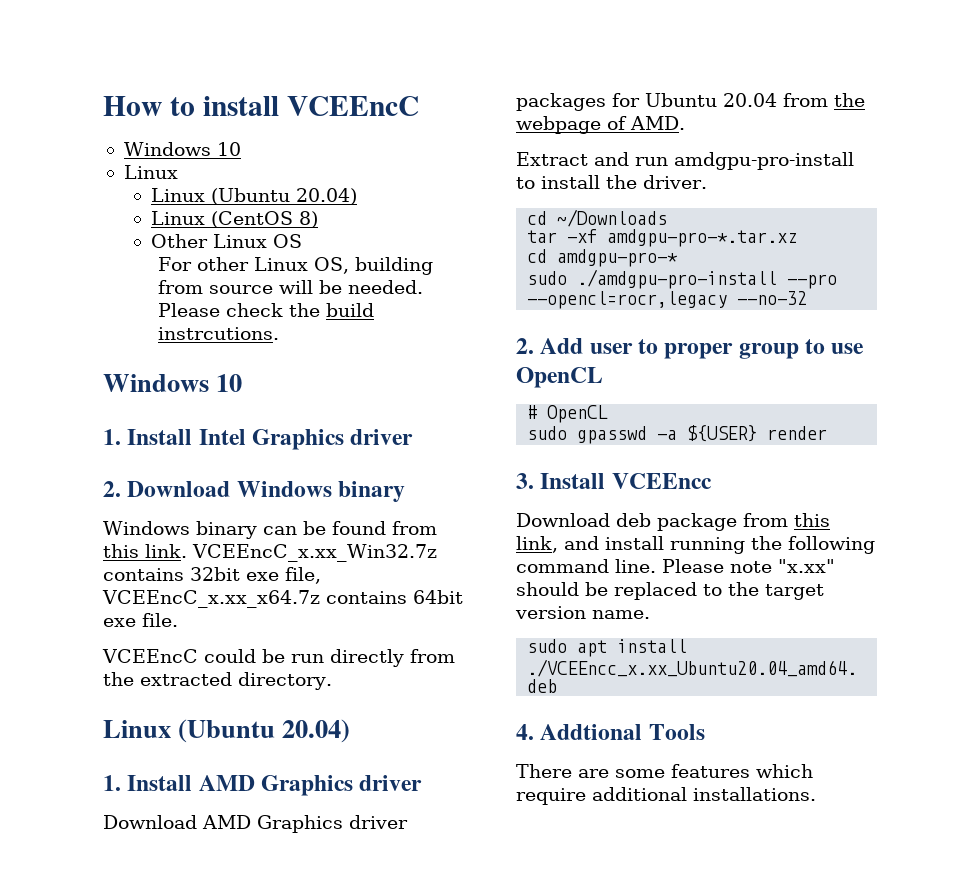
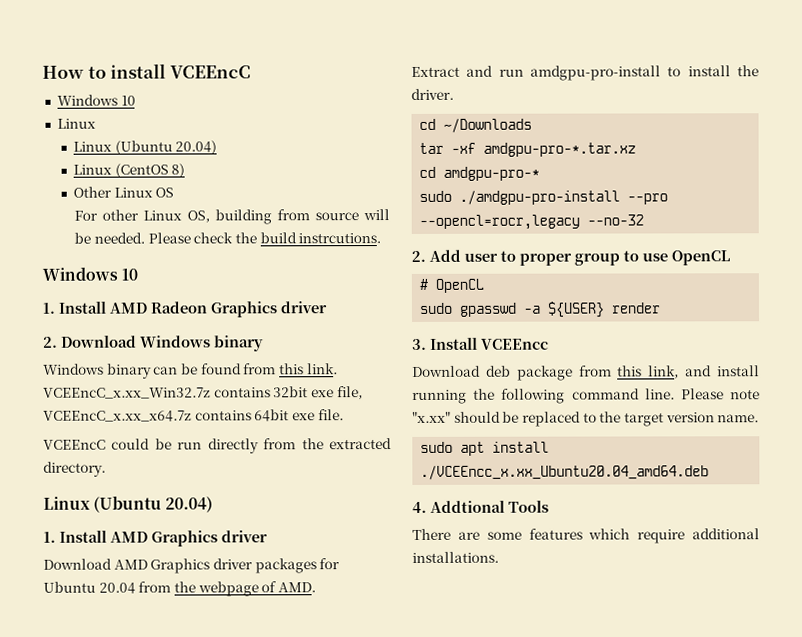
[198,429,246,445] Intel -> [109,301,207,314] AMD Radeon

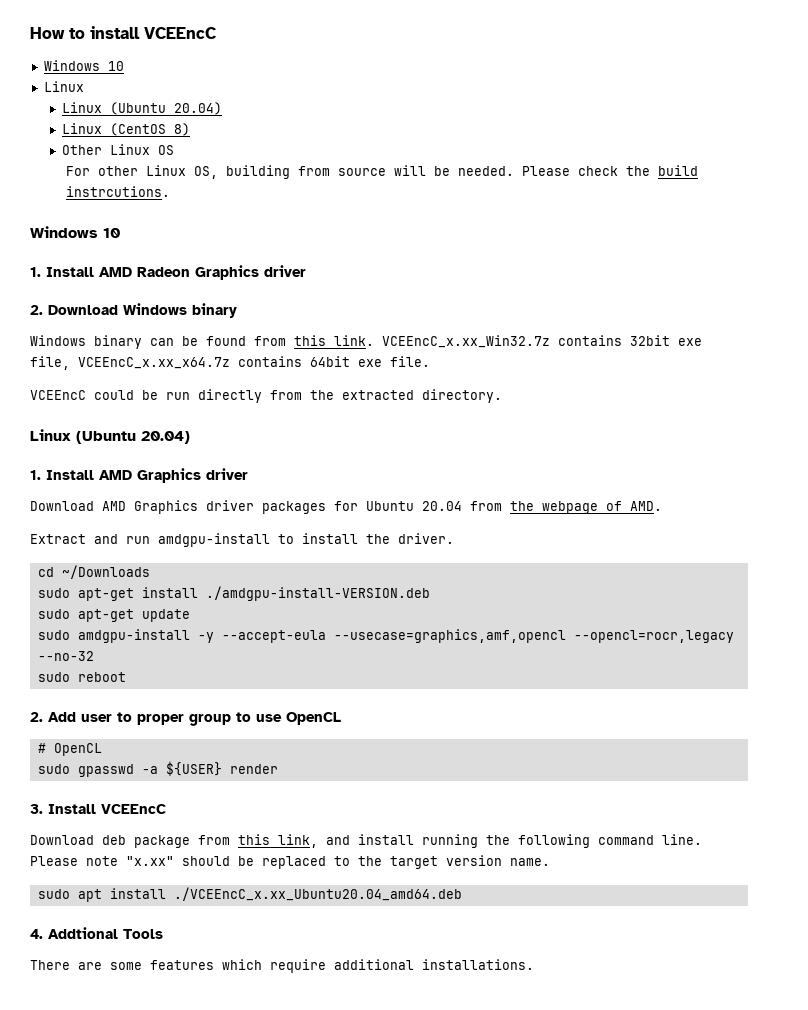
[530,65,661,81] amdgpu-pro-install -> [158,533,270,547] amdgpu-install
[419,142,637,157] [419,166,541,181] [419,190,669,205] tar -xf amdgpu-pro-*.tar.xz // cd amdgpu-pro-* // sudo ./amdgpu-pro-install --pro -> [37,586,430,601] [37,609,190,622] [37,629,566,643] sudo apt-get install ./amdgpu-install-VERSION.deb // sudo apt-get update // sudo amdgpu-install -y --accept-eula --usecase=graphics,amf,opencl
(645, 220) none -> [37,672,126,682] // sudo reboot
[481,338,549,350] VCEEncc -> [101,804,166,814] VCEEncC
[420,465,710,480] ./VCEEncc_x.xx_Ubuntu20.04_amd64.deb -> [173,887,462,901] ./VCEEncC_x.xx_Ubuntu20.04_amd64.deb

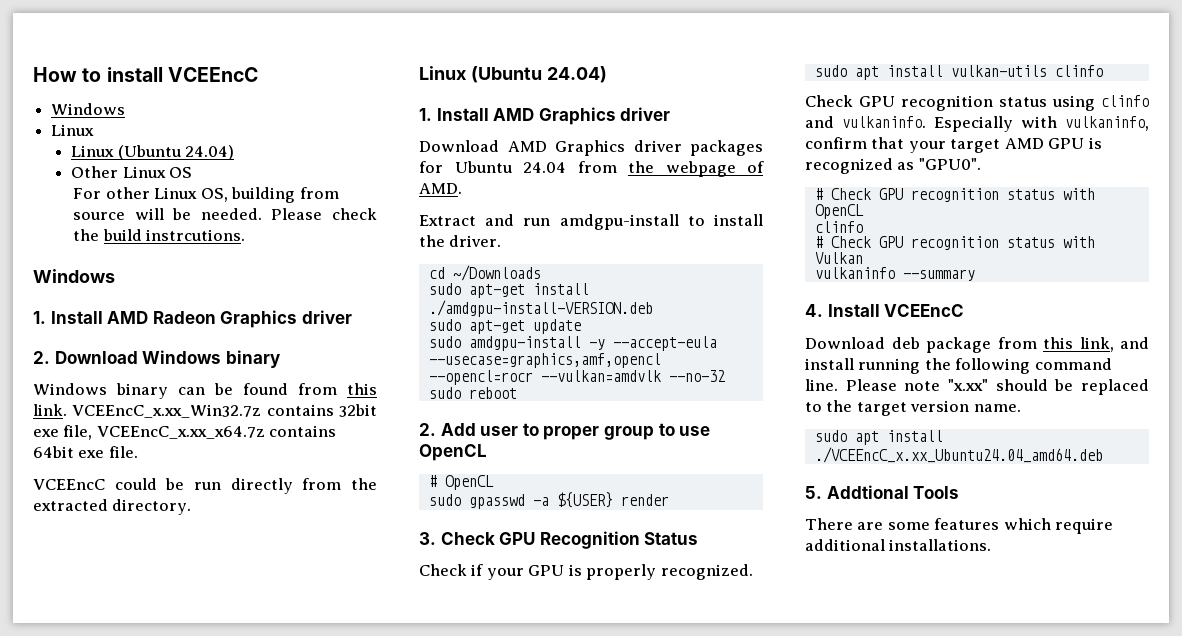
[107,61,124,71] 10 -> (126, 109) none
[173,102,222,115] [61,123,190,136] 20.04) // Linux (CentOS 8) -> [185,145,235,160] 24.04)
[103,228,120,238] 10 -> (115, 276) none
[141,431,190,444] 20.04) -> [546,66,607,83] 24.04)
[422,501,462,511] 20.04 -> [523,162,566,173] 24.04
[573,630,734,643] --opencl=rocr,legacy -> [428,370,661,385] --opencl=rocr --vulkan=amdvlk
(43, 809) none -> [440,531,699,549] [419,564,753,580] [814,65,1103,80] [805,95,1149,111] [805,116,1149,132] [805,137,1102,153] [805,158,981,174] [814,188,1095,202] [814,204,864,219] [814,221,863,233] [814,236,1095,250] [814,252,863,264] [814,267,975,281] [805,304,823,317] Check GPU Recognition Status // Check if your GPU is properly recognized. // sudo apt install vulkan-utils clinfo // Check GPU recognition status using clinfo and vulkaninfo. Especially with vulkaninfo, confirm that your target AMD GPU is recognized as "GPU0". // # Check GPU recognition status with OpenCL // clinfo // # Check GPU recognition status with Vulkan // vulkaninfo --summary // 4.
[173,887,462,901] [30,929,43,939] ./VCEEncC_x.xx_Ubuntu20.04_amd64.deb // 4. -> [814,447,1103,463] [805,486,822,499] ./VCEEncC_x.xx_Ubuntu24.04_amd64.deb // 5.

